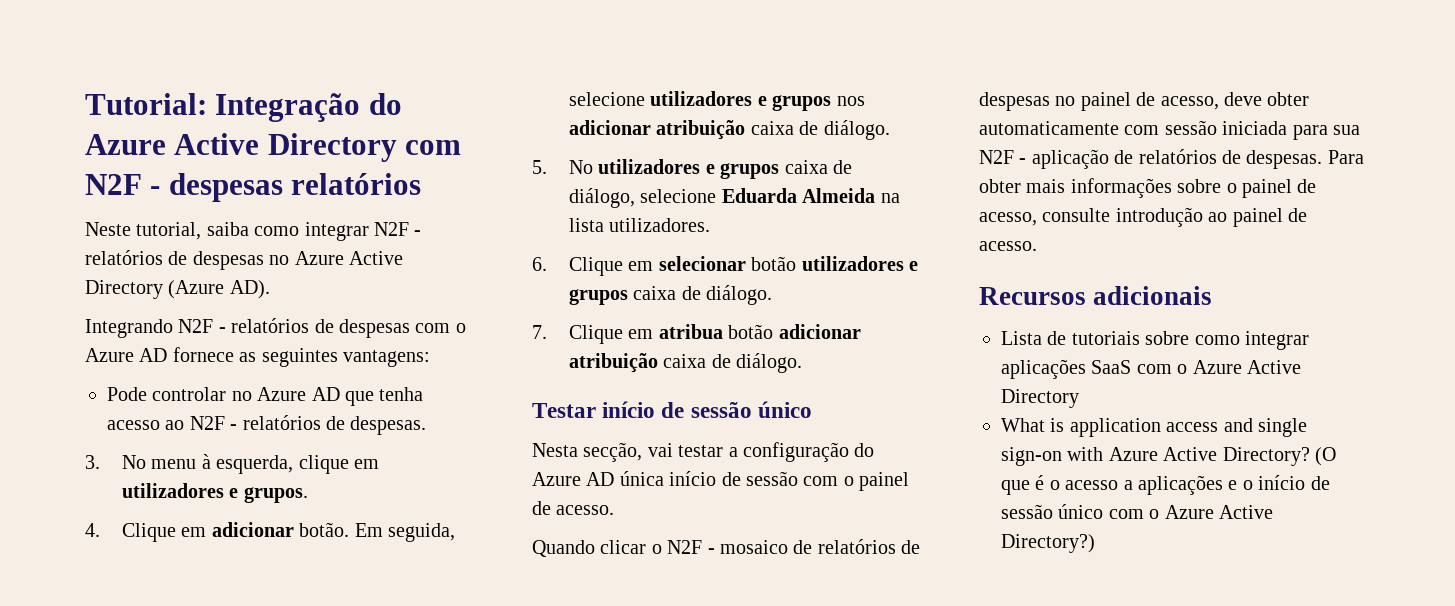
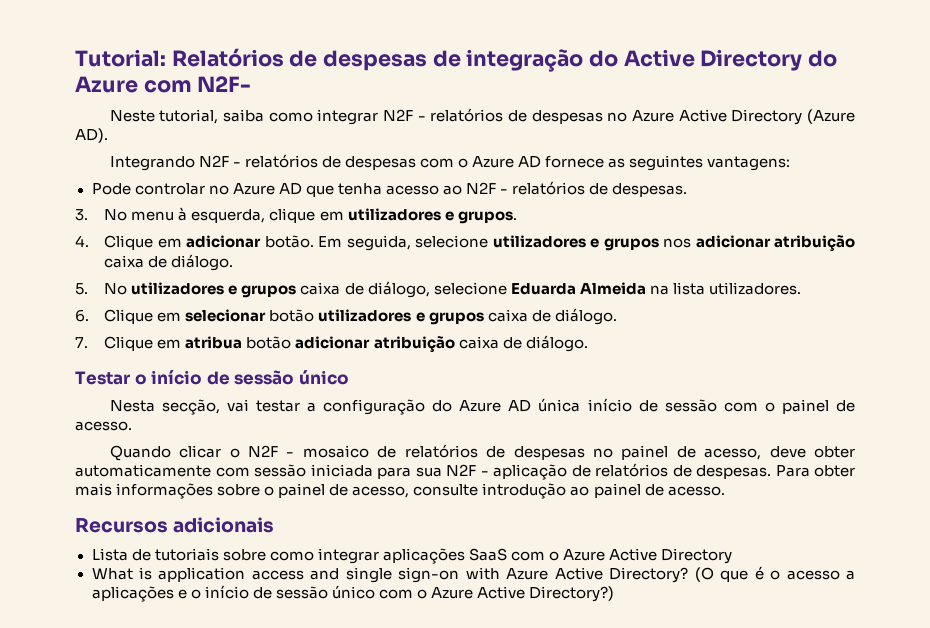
[215,93,402,122] [85,133,462,162] [85,173,422,202] Integração do Azure Active Directory com N2F - despesas relatórios -> [171,48,838,72] [75,76,252,93] Relatórios de despesas de integração do Active Directory do Azure com N2F-
(596, 410) none -> [134,374,147,385] o

